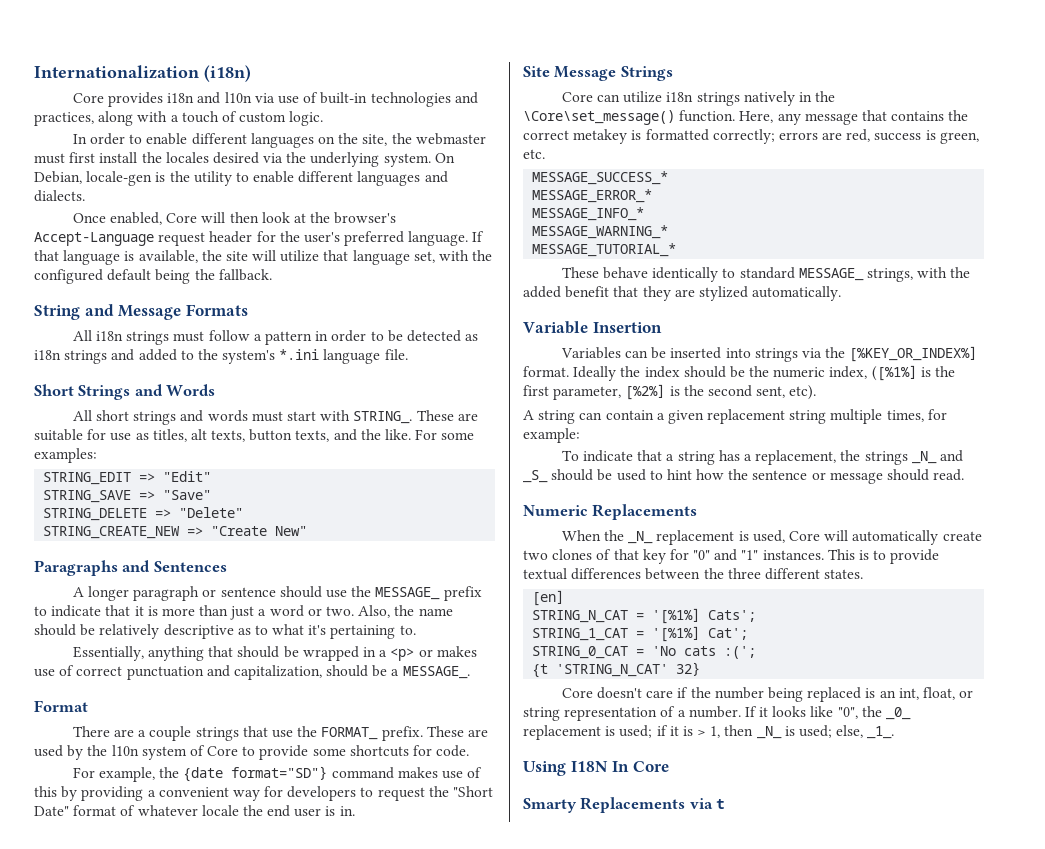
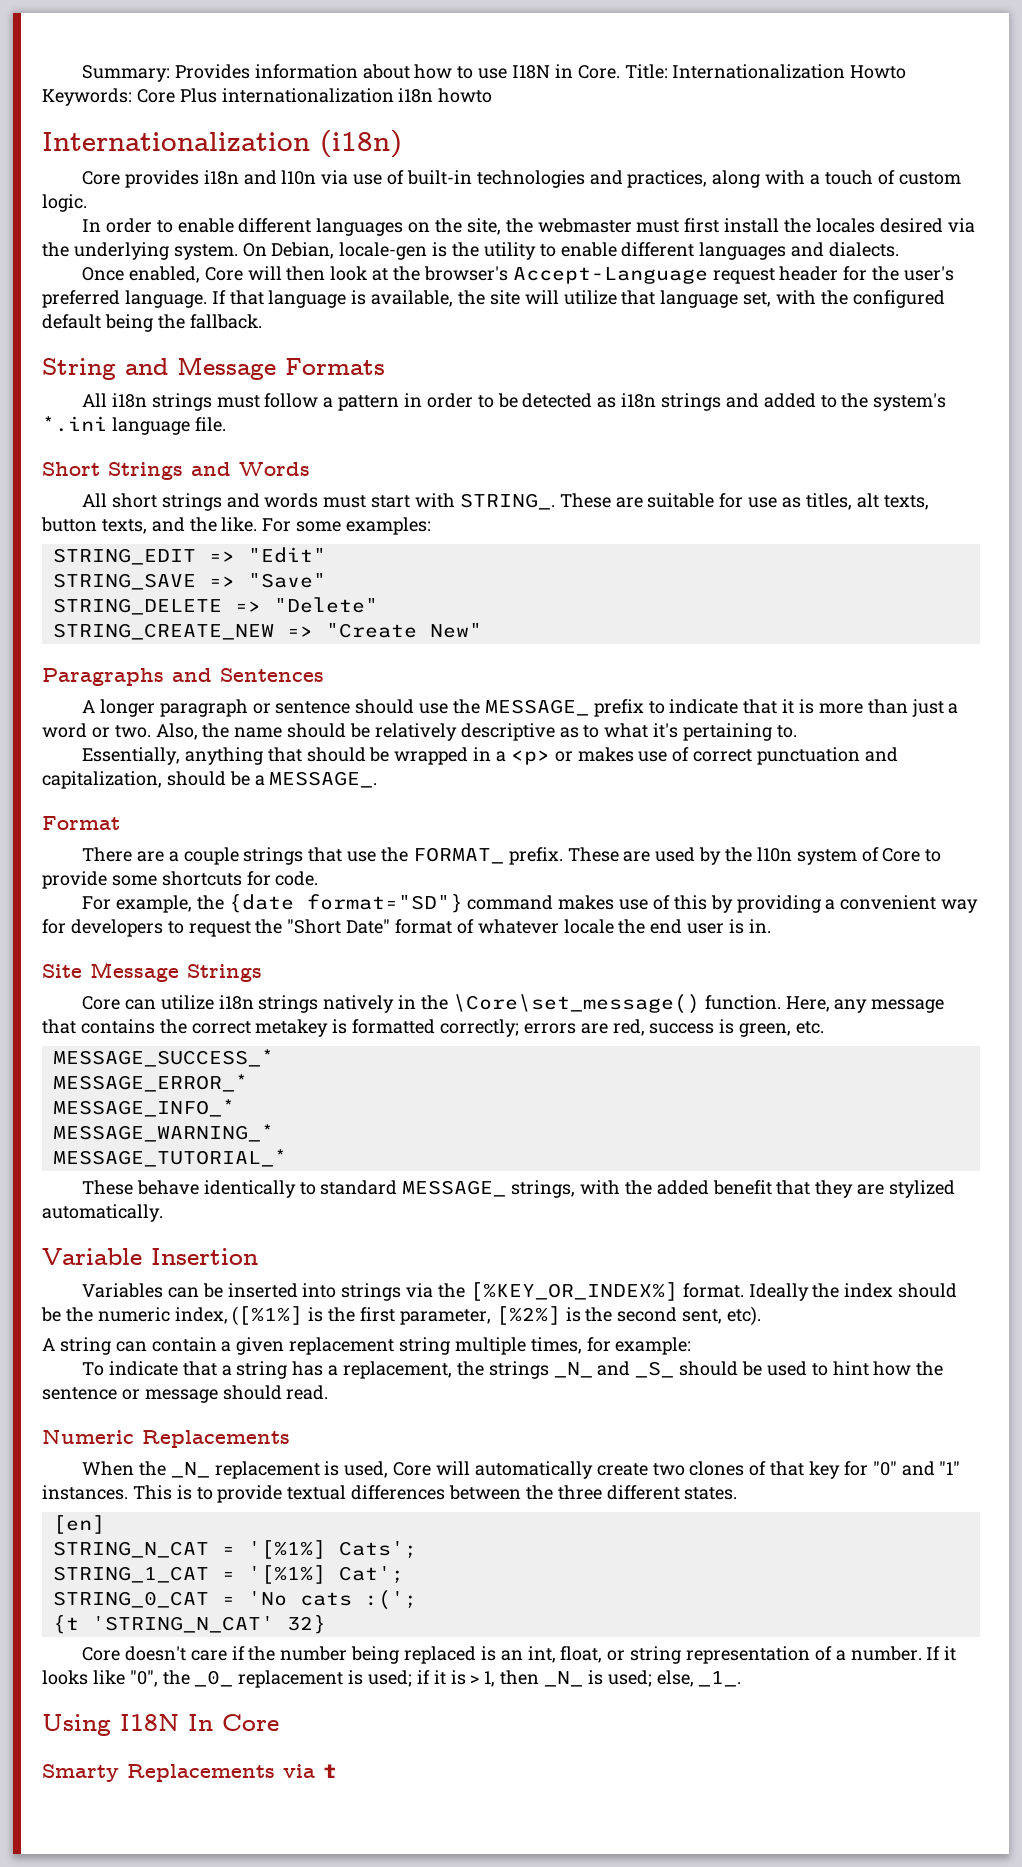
(34, 72) none -> [81,64,907,82] [42,88,493,106] Summary: Provides information about how to use I18N in Core. Title: Internationalization Howto Keywords: Core Plus internationalization i18n howto //

